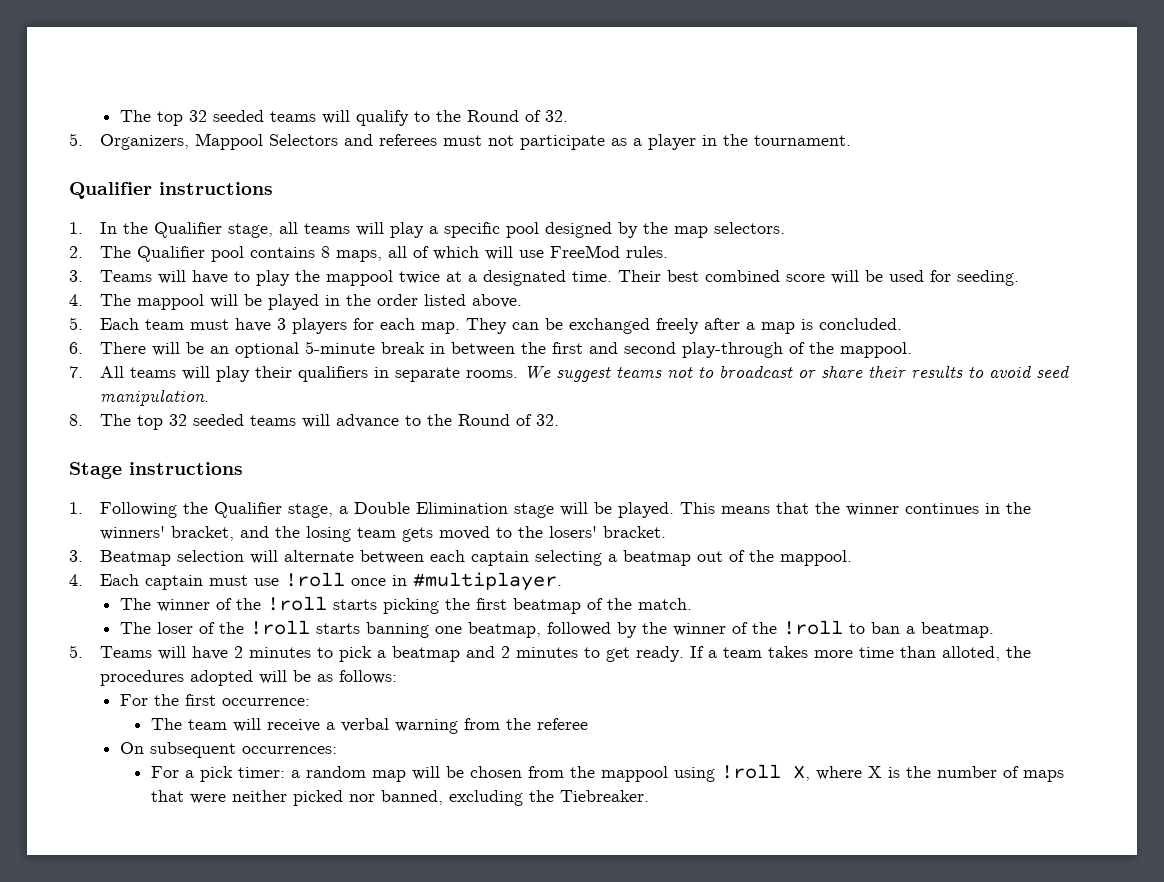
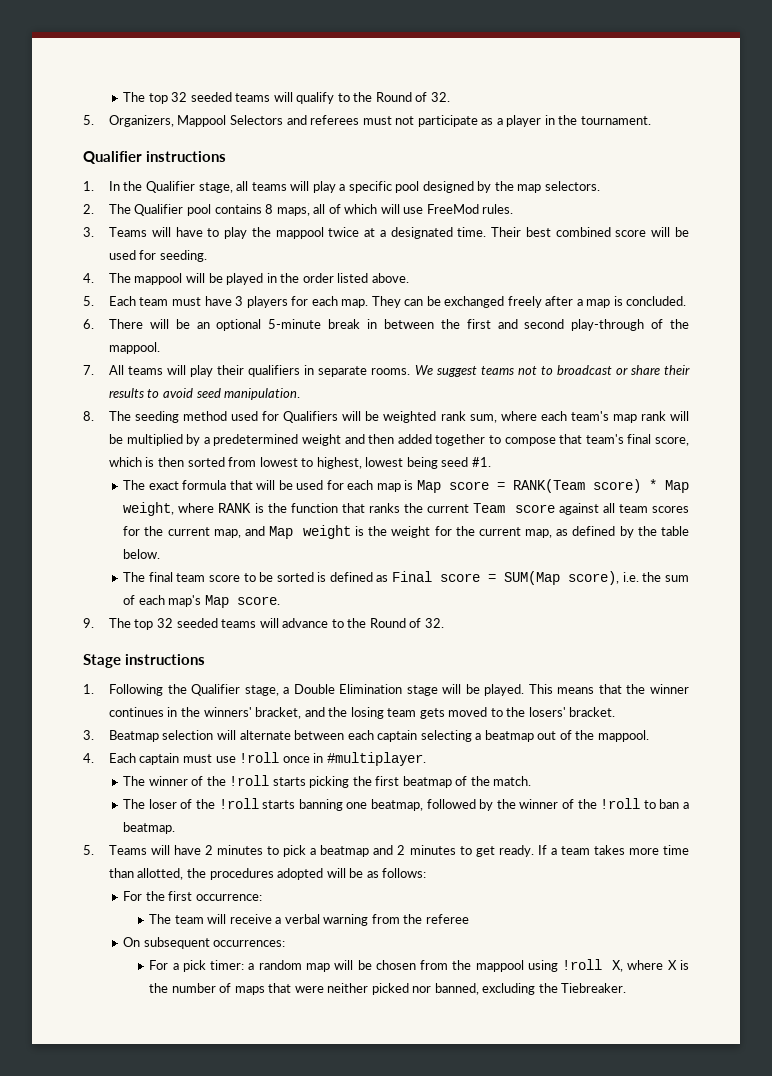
(132, 420) none -> [135,411,689,423] [108,434,690,446] [108,457,491,469] [123,479,689,493] [123,502,689,516] [123,525,689,539] [123,549,161,559] [123,571,690,585] [123,595,280,608] [83,618,131,628] seeding method used for Qualifiers will be weighted rank sum, where each team's map rank will be multiplied by a predetermined weight and then added together to compose that team's final score, which is then sorted from lowest to highest, lowest being seed #1. // The exact formula that will be used for each map is Map score = RANK(Team score) * Map weight, where RANK is the function that ranks the current Team score against all team scores for the current map, and Map weight is the weight for the current map, as defined by the table below. // The final team score to be sorted is defined as Final score = SUM(Map score), i.e. the sum of each map's Map score. // 9. The
[942,646,1001,661] alloted, -> [137,868,184,880] allotted,

